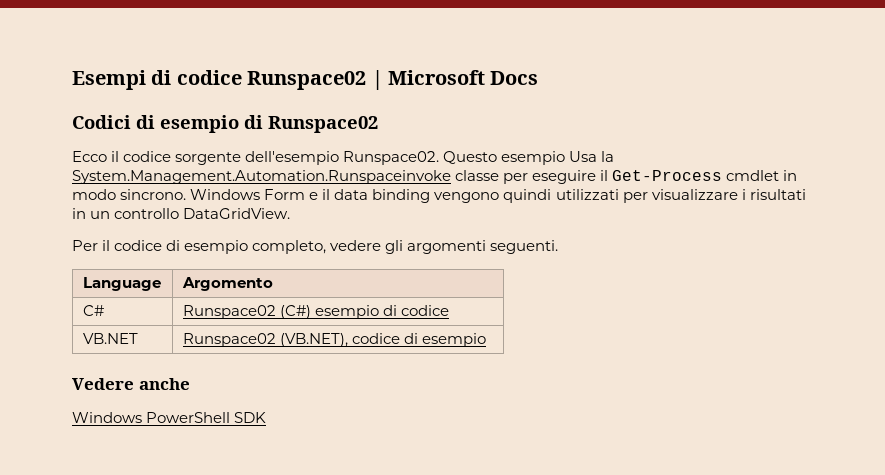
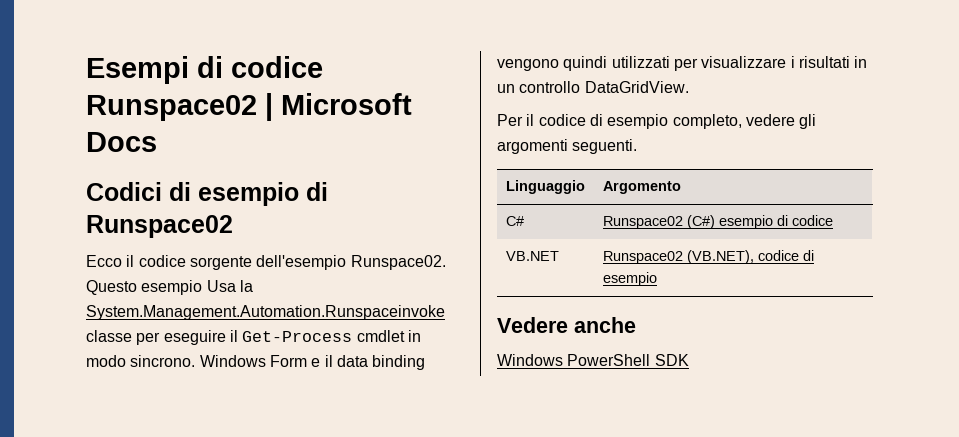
[82,277,161,291] Language -> [505,180,585,194] Linguaggio

